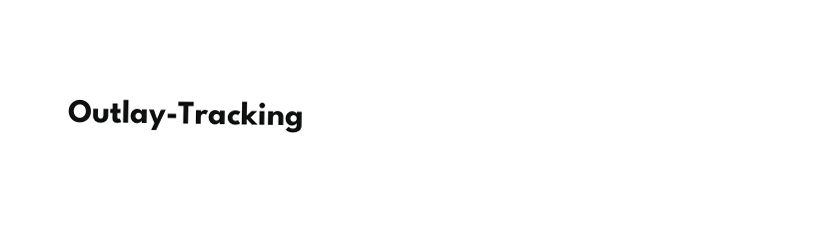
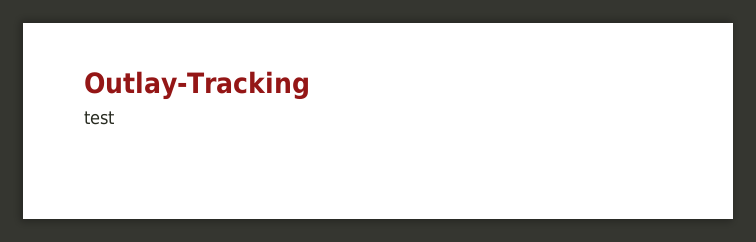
(305, 116) none -> [84,111,114,125] // test

